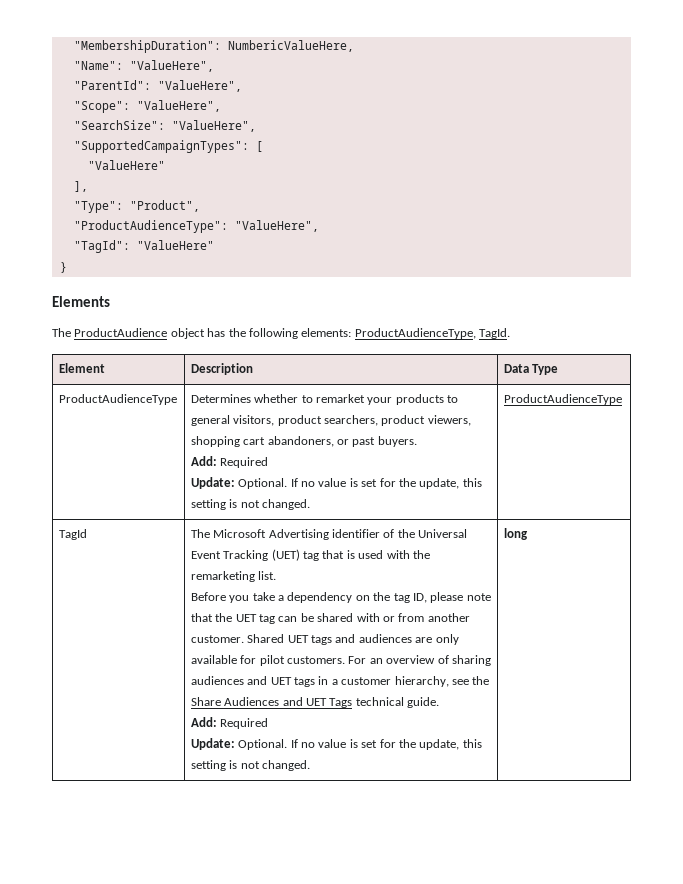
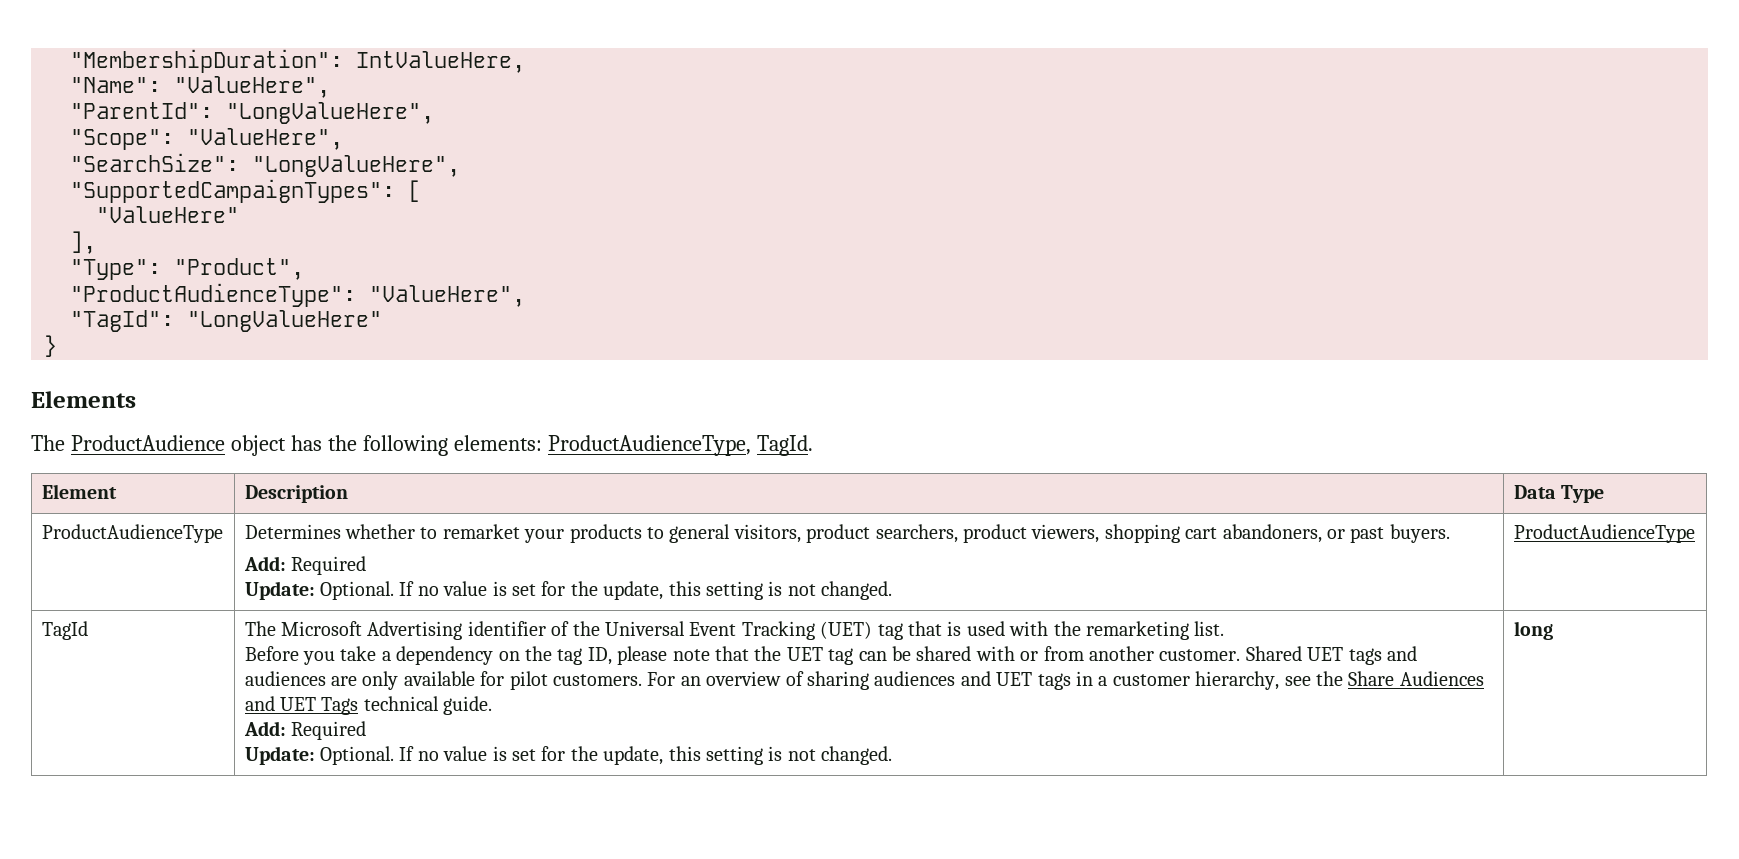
[227,40,354,52] NumbericValueHere, -> [356,51,526,73] IntValueHere,
[157,80,242,92] "ValueHere", -> [226,102,435,124] "LongValueHere",
[171,120,256,132] "ValueHere", -> [252,155,461,177] "LongValueHere",
[136,240,214,250] "ValueHere" -> [187,310,383,332] "LongValueHere"

